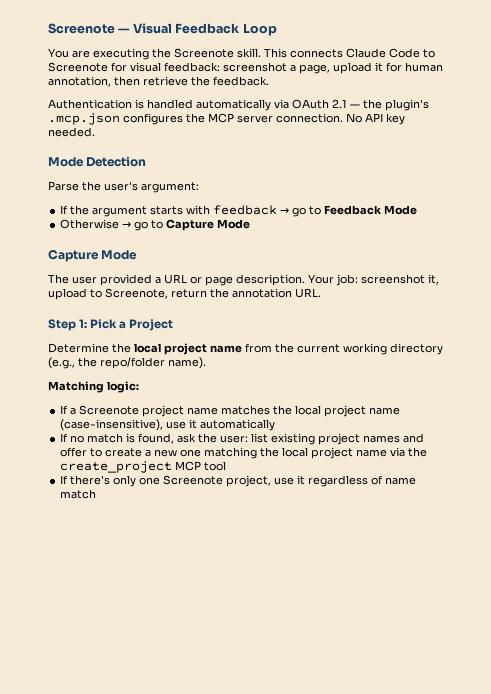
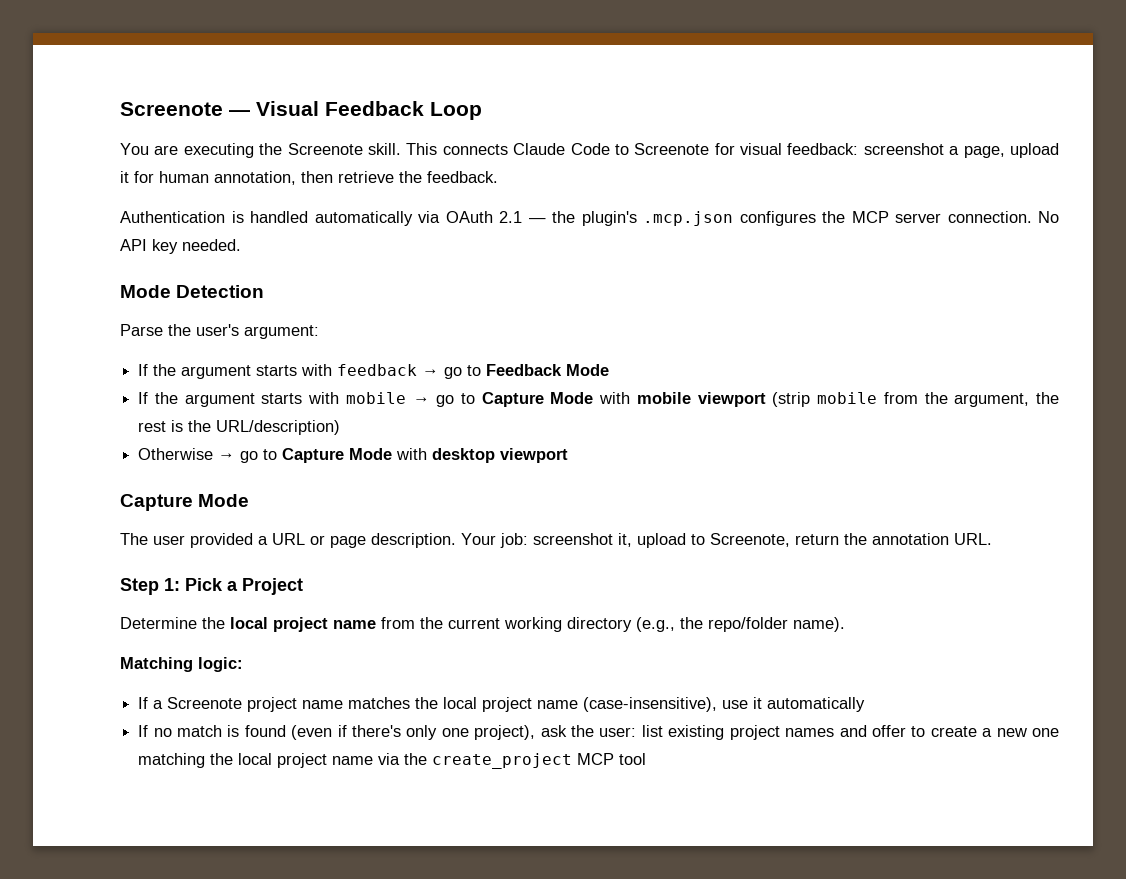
(418, 210) none -> [138,392,1059,407] [138,420,341,435] // If the argument starts with mobile → go to Capture Mode with mobile viewport (strip mobile from the argument, the rest is the URL/description)
(251, 224) none -> [396,448,569,463] with desktop viewport
[138,433,175,444] found, -> [244,725,536,740] found (even if there's only one project),
[60,475,417,487] [60,489,97,499] // If there's only one Screenote project, use it regardless of name match -> (647, 759) none

